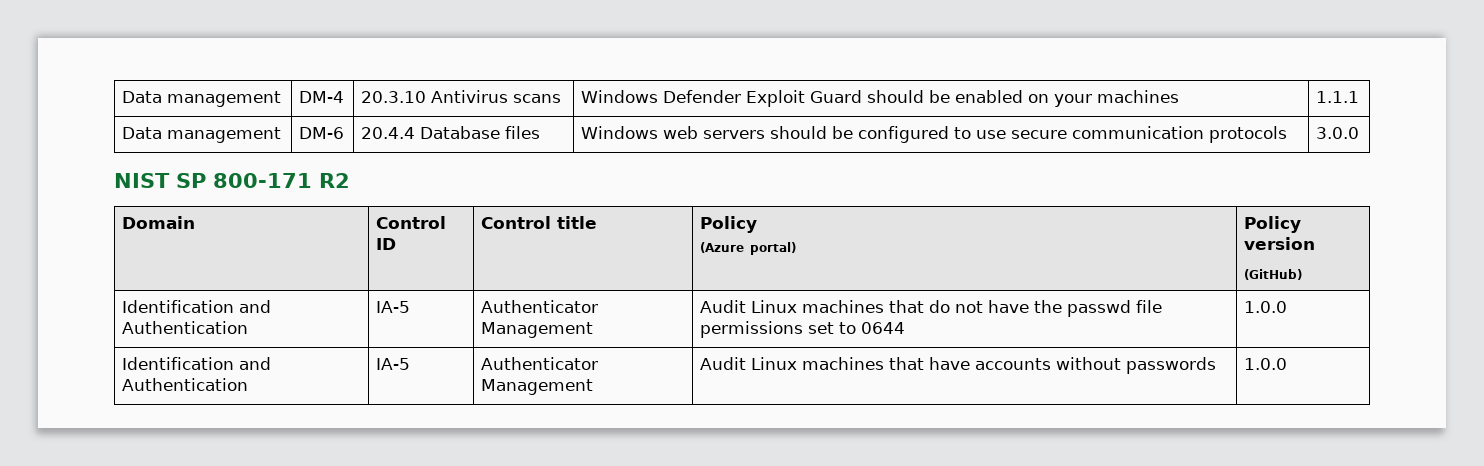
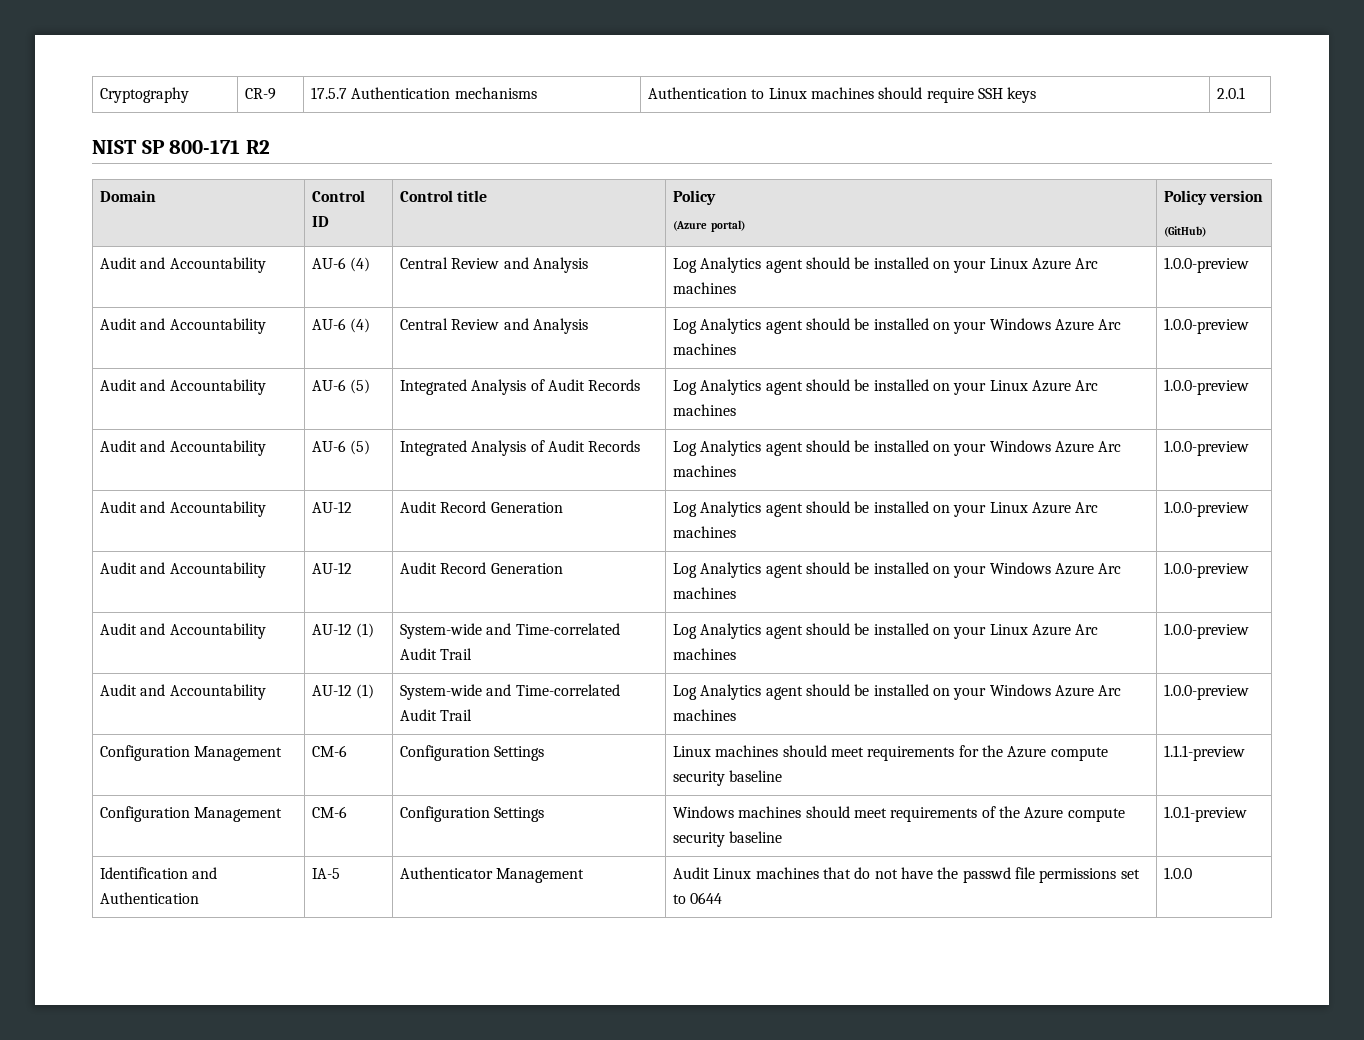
[121,91,281,107] [298,91,344,103] [360,90,561,103] [580,90,1179,107] [1315,91,1359,103] [121,127,281,143] [298,127,344,139] [360,126,540,139] [580,126,1287,143] [1315,127,1359,139] Data management | DM-4 | 20.3.10 Antivirus scans | Windows Defender Exploit Guard should be enabled on your machines | 1.1.1 // Data management | DM-6 | 20.4.4 Database files | Windows web servers should be configured to use secure communication protocols | 3.0.0 -> [100,87,190,103] [245,88,277,100] [311,87,537,99] [648,87,1037,103] [1217,87,1246,99] Cryptography | CR-9 | 17.5.7 Authentication mechanisms | Authentication to Linux machines should require SSH keys | 2.0.1
(1302, 274) none -> [100,257,266,273] [312,257,371,272] [400,257,589,273] [673,257,1099,273] [673,282,737,294] [1164,257,1250,273] [100,318,266,334] [312,318,371,333] [400,318,589,334] [673,318,1122,334] [673,343,737,355] [1164,318,1250,334] [100,379,266,395] [312,379,371,394] [400,379,641,395] [673,379,1099,395] [673,404,737,416] [1164,379,1250,395] [100,440,266,456] [312,440,371,455] [400,440,641,456] [673,440,1122,456] [673,465,737,477] [1164,440,1250,456] [100,501,266,517] [312,501,353,513] [400,501,563,513] [673,501,1099,517] [673,526,737,538] [1164,501,1250,517] [100,562,266,578] [312,562,353,574] [400,562,563,574] [673,562,1122,578] [673,587,737,599] [1164,562,1250,578] [100,623,266,639] [312,623,375,638] [400,623,620,639] [400,648,473,660] [673,623,1099,639] [673,648,737,660] [1164,623,1250,639] [100,684,266,700] [312,684,375,699] [400,684,620,700] [400,709,473,721] [673,684,1122,700] [673,709,737,721] [1164,684,1250,700] [100,745,283,761] [312,745,348,757] [400,745,545,761] [673,745,1108,761] [673,770,783,786] [1164,745,1246,761] [100,806,283,822] [312,806,348,818] [400,806,545,822] [673,806,1125,822] [673,831,783,847] [1164,806,1248,822] // Audit and Accountability | AU-6 (4) | Central Review and Analysis | Log Analytics agent should be installed on your Linux Azure Arc machines | 1.0.0-preview // Audit and Accountability | AU-6 (4) | Central Review and Analysis | Log Analytics agent should be installed on your Windows Azure Arc machines | 1.0.0-preview // Audit and Accountability | AU-6 (5) | Integrated Analysis of Audit Records | Log Analytics agent should be installed on your Linux Azure Arc machines | 1.0.0-preview // Audit and Accountability | AU-6 (5) | Integrated Analysis of Audit Records | Log Analytics agent should be installed on your Windows Azure Arc machines | 1.0.0-preview // Audit and Accountability | AU-12 | Audit Record Generation | Log Analytics agent should be installed on your Linux Azure Arc machines | 1.0.0-preview // Audit and Accountability | AU-12 | Audit Record Generation | Log Analytics agent should be installed on your Windows Azure Arc machines | 1.0.0-preview // Audit and Accountability | AU-12 (1) | System-wide and Time-correlated Audit Trail | Log Analytics agent should be installed on your Linux Azure Arc machines | 1.0.0-preview // Audit and Accountability | AU-12 (1) | System-wide and Time-correlated Audit Trail | Log Analytics agent should be installed on your Windows Azure Arc machines | 1.0.0-preview // Configuration Management | CM-6 | Configuration Settings | Linux machines should meet requirements for the Azure compute security baseline | 1.1.1-preview // Configuration Management | CM-6 | Configuration Settings | Windows machines should meet requirements of the Azure compute security baseline | 1.0.1-preview
[121,357,271,370] [121,378,248,391] [375,358,410,370] [480,357,598,370] [480,379,593,395] [699,357,1216,374] [1243,358,1287,370] // Identification and Authentication | IA-5 | Authenticator Management | Audit Linux machines that have accounts without passwords | 1.0.0 -> (1193, 873) none

